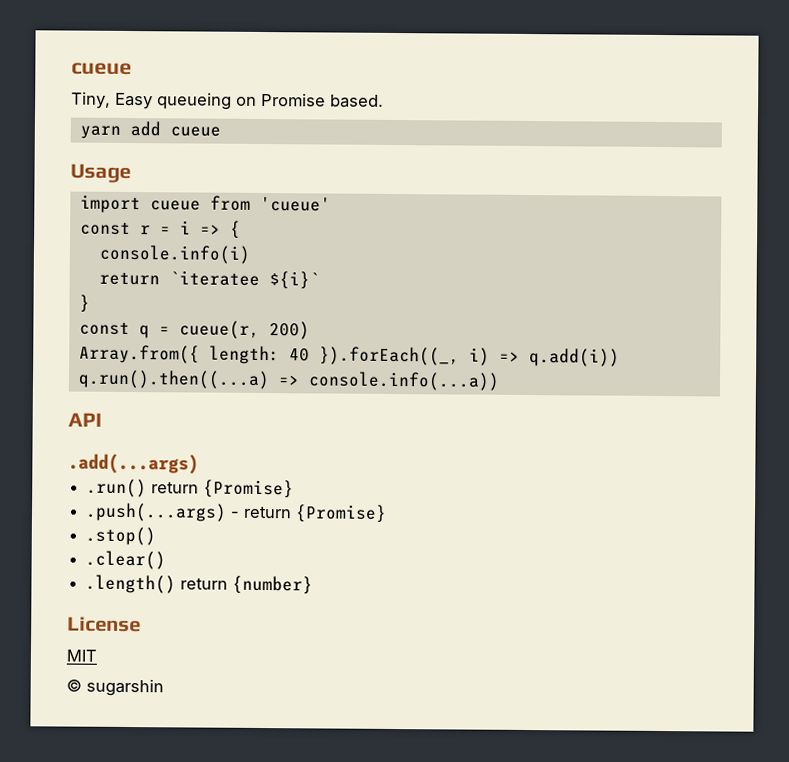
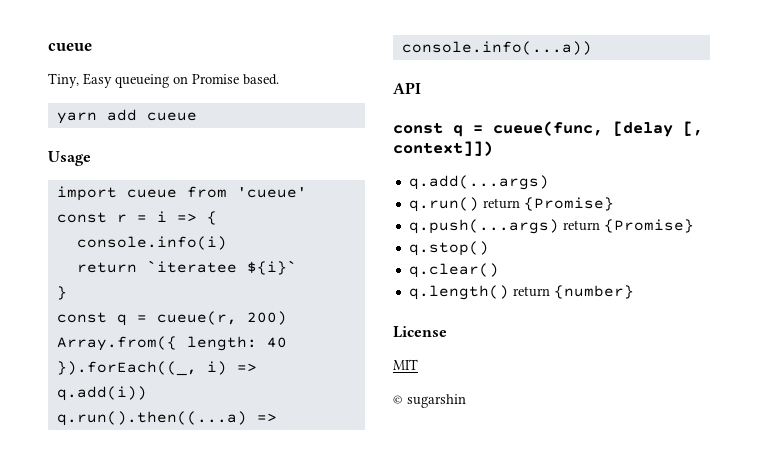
[68,453,199,475] [86,478,295,499] [85,502,388,523] [85,526,157,546] [85,550,167,570] [85,574,177,594] .add(...args) // .run() return {Promise} // .push(...args) - return {Promise} // .stop() // .clear() // .length() -> [393,121,703,137] [393,141,493,156] [408,175,549,190] [408,197,614,212] [408,219,694,234] [408,241,489,256] [408,263,499,278] [408,285,509,300] const q = cueue(func, [delay [, context]]) // q.add(...args) // q.run() return {Promise} // q.push(...args) return {Promise} // q.stop() // q.clear() // q.length()

